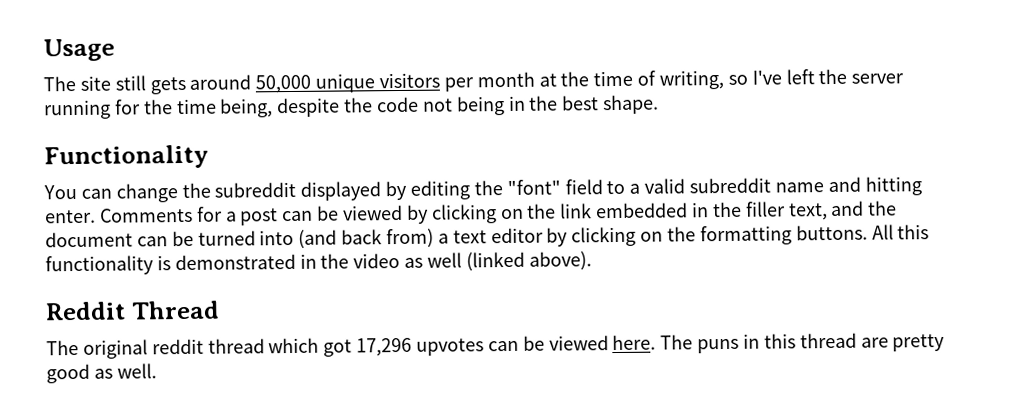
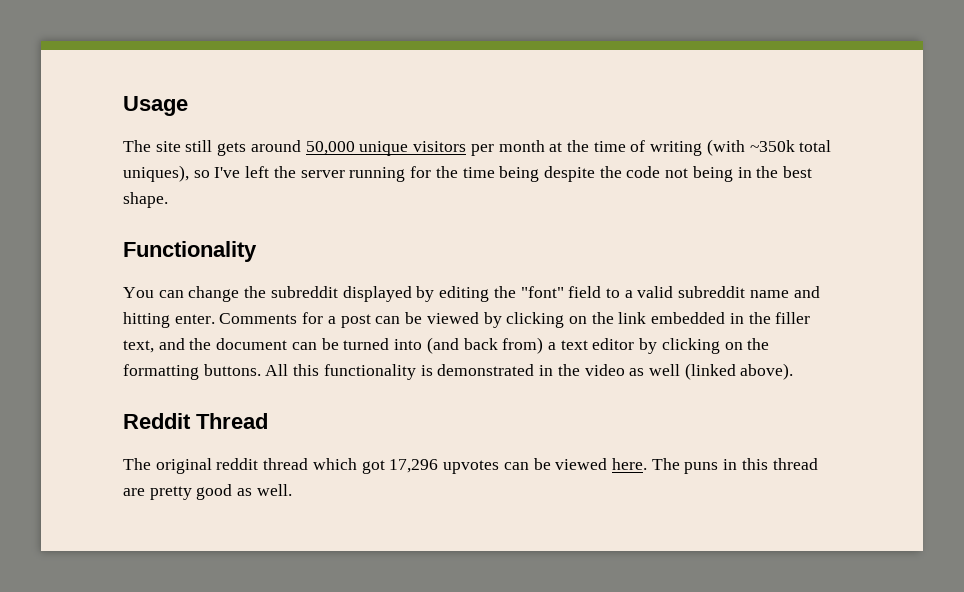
[659,69,725,90] writing, -> [650,139,832,156] [123,165,189,182] writing (with ~350k total uniques),
[219,98,274,118] being, -> [499,166,540,182] being

